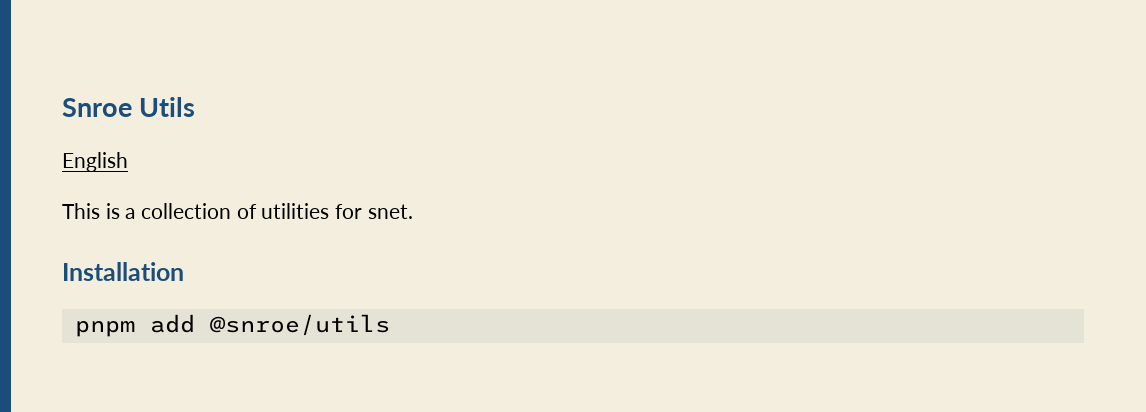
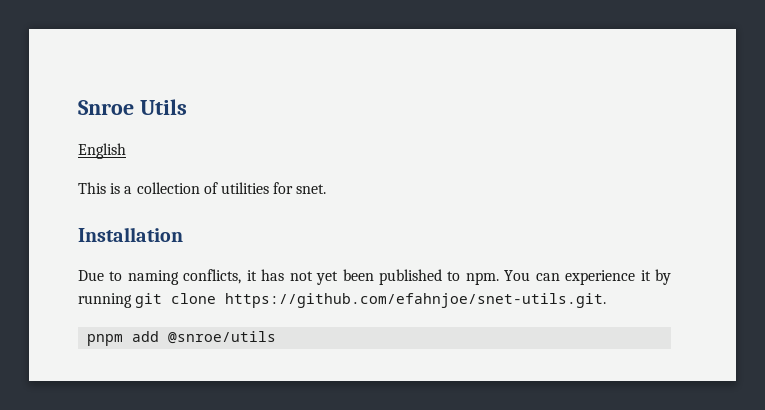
(184, 271) none -> [78,269,671,285] [78,293,607,308] // Due to naming conflicts, it has not yet been published to npm. You can experience it by running git clone https://github.com/efahnjoe/snet-utils.git.

